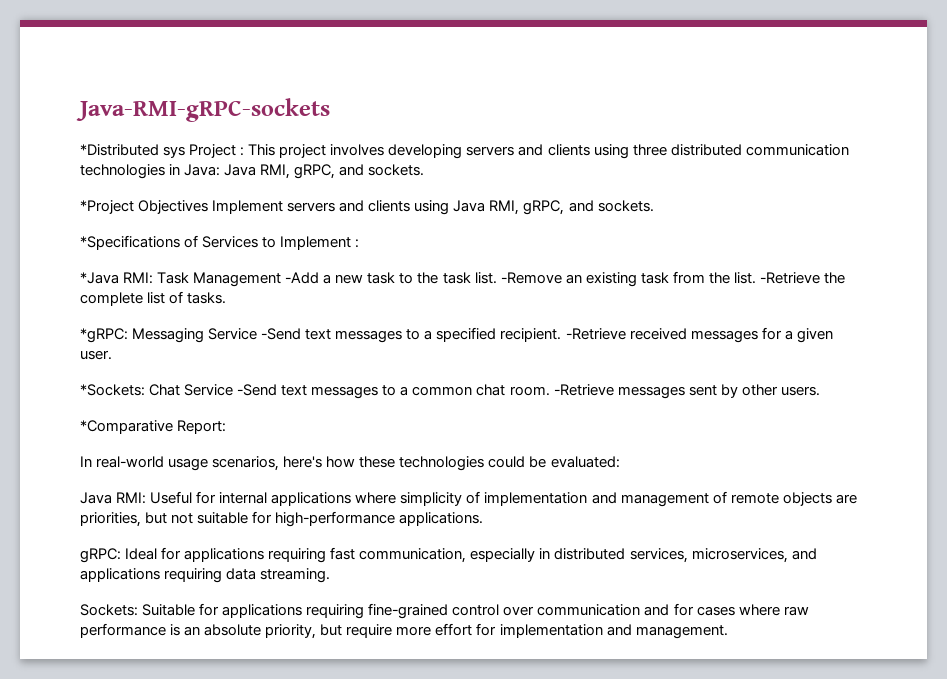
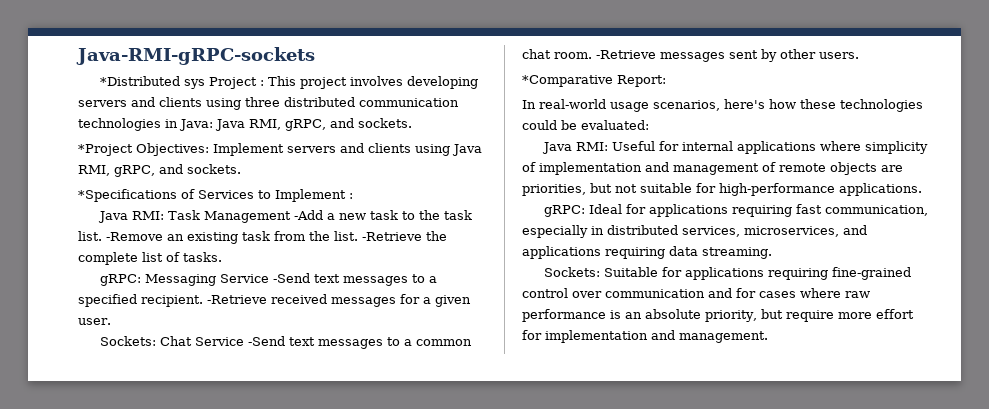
[138,200,209,214] Objectives -> [136,143,209,156] Objectives:
[80,272,119,284] *Java -> [98,211,129,223] Java
[80,328,128,343] *gRPC: -> [100,274,142,286] gRPC:
[80,384,145,396] *Sockets: -> [100,336,157,346] Sockets:

